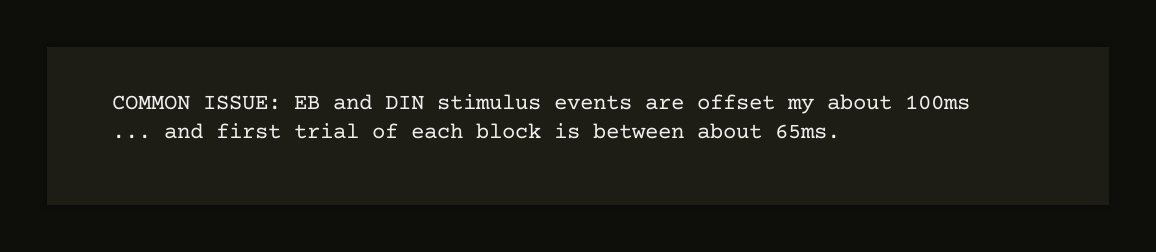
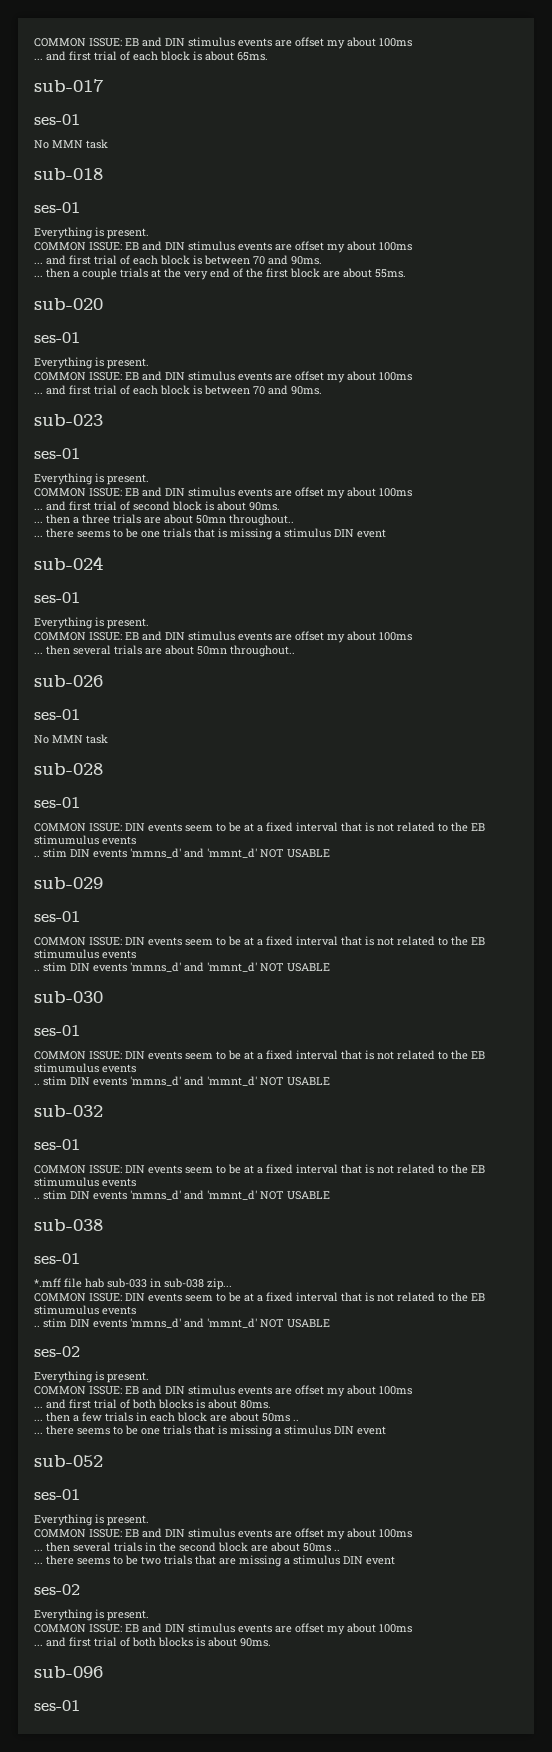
[112,123,840,139] // ... and first trial of each block is between about 65ms. -> [34,51,268,61] [34,79,104,92] [34,114,80,125] [34,139,108,149] [34,168,103,180] [34,202,80,213] [34,227,149,239] [34,241,412,253] [34,255,322,265] [34,268,406,280] [34,298,103,310] [34,332,80,343] [34,357,149,369] [34,371,412,383] [34,385,322,395] [34,414,103,426] [34,448,80,459] [34,473,149,485] [34,487,412,499] [34,501,280,511] [34,514,294,526] [34,528,386,540] [34,556,103,570] [34,592,80,603] [34,617,149,629] [34,631,412,643] [34,645,295,657] [34,675,103,687] [34,709,80,720] [34,734,108,744] [34,763,103,775] [34,797,80,808] [34,822,485,832] [34,835,136,845] [34,848,330,858] [34,877,103,889] [34,911,80,922] [34,936,485,946] [34,949,136,959] [34,962,330,972] [34,991,103,1003] [34,1025,80,1036] [34,1050,485,1060] [34,1063,136,1073] [34,1076,330,1086] [34,1105,103,1117] [34,1139,80,1150] [34,1164,485,1174] [34,1177,136,1187] [34,1190,330,1200] [34,1219,103,1231] [34,1253,80,1264] [34,1278,232,1290] [34,1292,485,1302] [34,1305,136,1315] [34,1318,330,1328] [34,1346,80,1357] [34,1371,149,1383] [34,1385,412,1397] [34,1399,271,1409] [34,1412,299,1422] [34,1425,386,1437] [34,1455,103,1467] [34,1489,80,1500] [34,1514,149,1526] [34,1528,412,1540] [34,1542,340,1552] [34,1555,395,1567] [34,1584,80,1595] [34,1609,149,1621] [34,1623,412,1635] [34,1637,271,1647] [34,1666,103,1678] [34,1700,80,1711] // ... and first trial of each block is about 65ms. // sub-017 // ses-01 // No MMN task // sub-018 // ses-01 // Everything is present. // COMMON ISSUE: EB and DIN stimulus events are offset my about 100ms // ... and first trial of each block is between 70 and 90ms. // ... then a couple trials at the very end of the first block are about 55ms. // sub-020 // ses-01 // Everything is present. // COMMON ISSUE: EB and DIN stimulus events are offset my about 100ms // ... and first trial of each block is between 70 and 90ms. // sub-023 // ses-01 // Everything is present. // COMMON ISSUE: EB and DIN stimulus events are offset my about 100ms // ... and first trial of second block is about 90ms. // ... then a three trials are about 50mn throughout.. // ... there seems to be one trials that is missing a stimulus DIN event // sub-024 // ses-01 // Everything is present. // COMMON ISSUE: EB and DIN stimulus events are offset my about 100ms // ... then several trials are about 50mn throughout.. // sub-026 // ses-01 // No MMN task // sub-028 // ses-01 // COMMON ISSUE: DIN events seem to be at a fixed interval that is not related to the EB stimumulus events // .. stim DIN events 'mmns_d' and 'mmnt_d' NOT USABLE // sub-029 // ses-01 // COMMON ISSUE: DIN events seem to be at a fixed interval that is not related to the EB stimumulus events // .. stim DIN events 'mmns_d' and 'mmnt_d' NOT USABLE // sub-030 // ses-01 // COMMON ISSUE: DIN events seem to be at a fixed interval that is not related to the EB stimumulus events // .. stim DIN events 'mmns_d' and 'mmnt_d' NOT USABLE // sub-032 // ses-01 // COMMON ISSUE: DIN events seem to be at a fixed interval that is not related to the EB stimumulus events // .. stim DIN events 'mmns_d' and 'mmnt_d' NOT USABLE // sub-038 // ses-01 // *.mff file hab sub-033 in sub-038 zip... // COMMON ISSUE: DIN events seem to be at a fixed interval that is not related to the EB stimumulus events // .. stim DIN events 'mmns_d' and 'mmnt_d' NOT USABLE // ses-02 // Everything is present. // COMMON ISSUE: EB and DIN stimulus events are offset my about 100ms // ... and first trial of both blocks is about 80ms. // ... then a few trials in each block are about 50ms .. // ... there seems to be one trials that is missing a stimulus DIN event // sub-052 // ses-01 // Everything is present. // COMMON ISSUE: EB and DIN stimulus events are offset my about 100ms // ... then several trials in the second block are about 50ms .. // ... there seems to be two trials that are missing a stimulus DIN event // ses-02 // Everything is present. // COMMON ISSUE: EB and DIN stimulus events are offset my about 100ms // ... and first trial of both blocks is about 90ms. // sub-096 // ses-01

